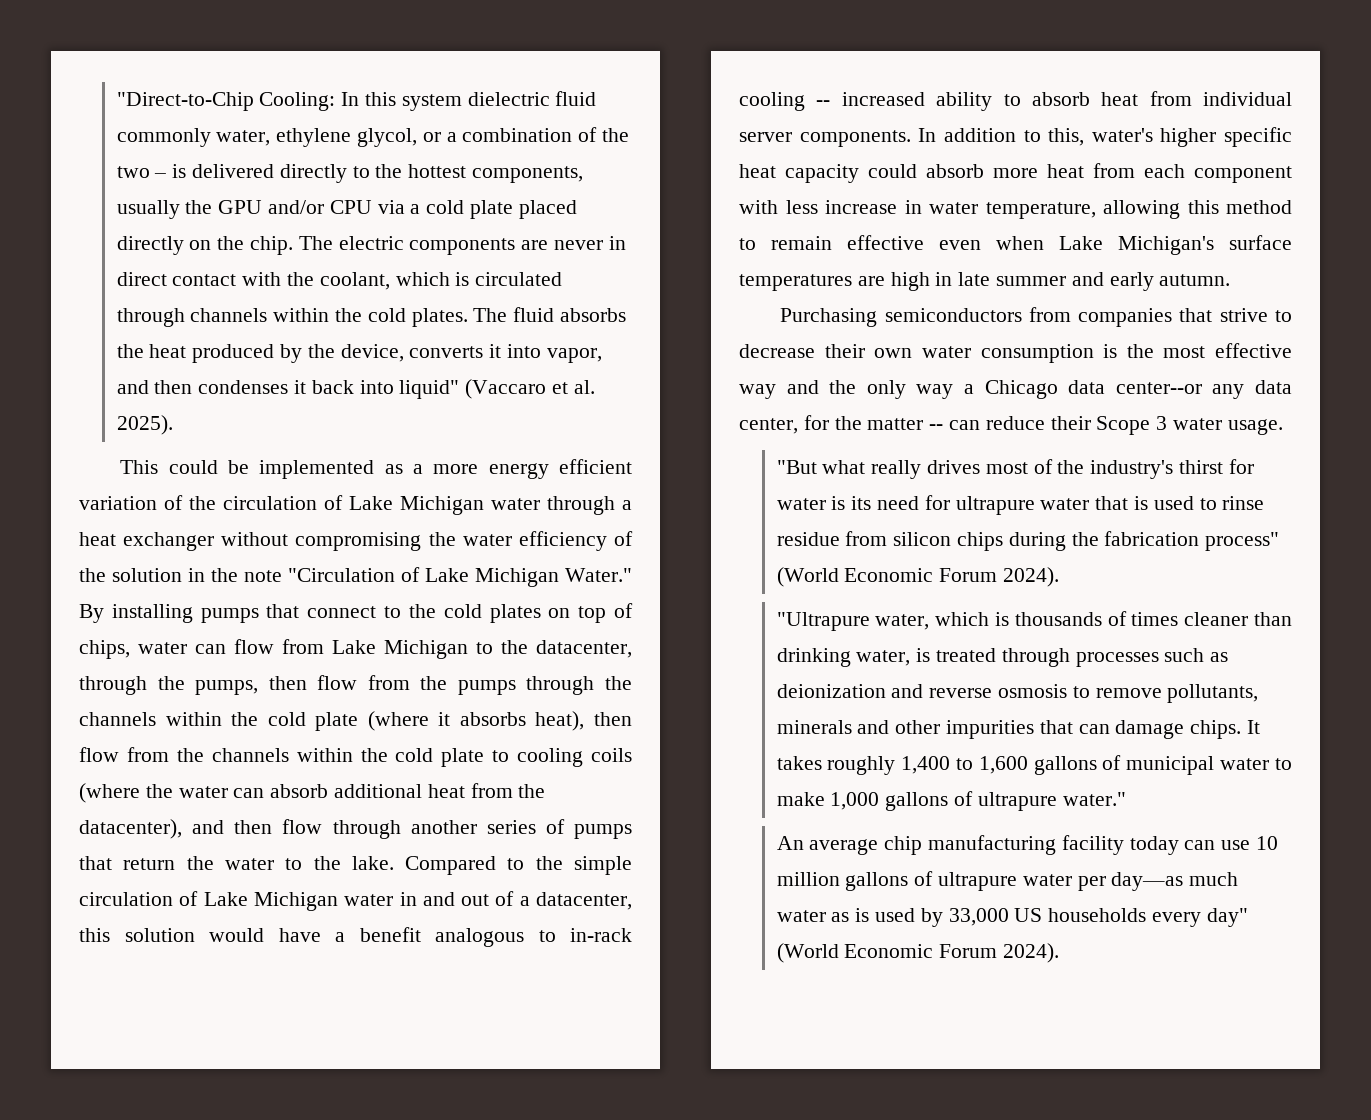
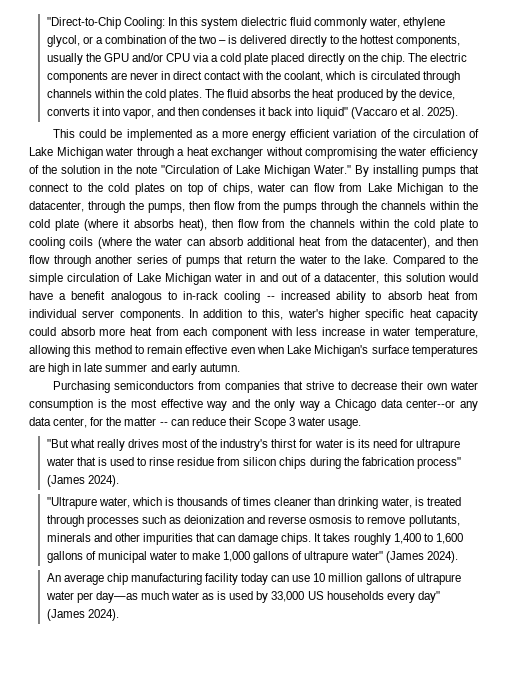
[776,567,998,587] (World Economic Forum -> [46,475,85,487] (James
[1062,792,1126,806] water." -> [350,551,458,563] water" (James 2024).
[776,943,998,963] (World Economic Forum -> [46,609,85,621] (James

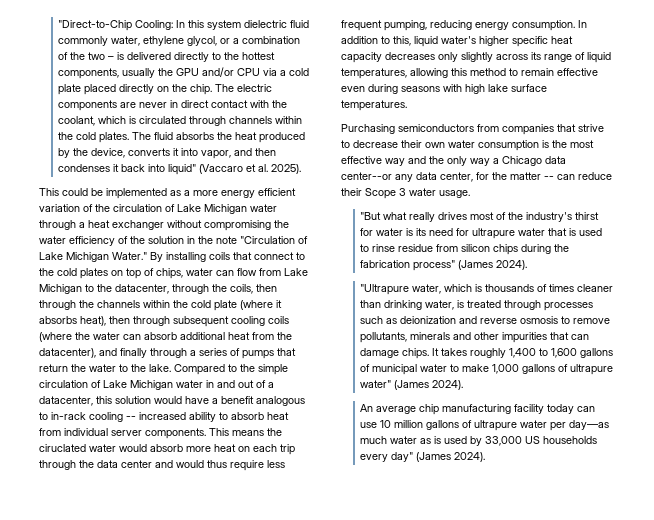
[422,167,456,177] pumps -> [209,252,230,260] coils
[147,201,318,213] pumps, then flow from the pumps -> [230,284,277,294] coils, then
[237,219,479,231] flow from the channels within the cold plate to -> [133,316,229,327] through subsequent
[457,237,479,246] [29,255,133,267] then flow through another -> [120,348,196,358] finally through a
(184, 315) none -> [209,428,282,436] [39,444,295,455] [39,460,285,471] [341,20,575,31] This means the ciruclated water would absorb more heat on each trip through the data center and would thus require less frequent pumping, reducing energy consumption.
(284, 314) none -> [414,36,438,47] liquid
[29,327,479,339] could absorb more heat from each component with less increase in water temperature, -> [385,52,611,63] [341,68,407,79] decreases only slightly across its range of liquid temperatures,
[256,345,478,357] [29,363,240,375] when Lake Michigan's surface temperatures are high in late summer and early autumn. -> [368,84,547,94] [341,100,407,111] during seasons with high lake surface temperatures.

